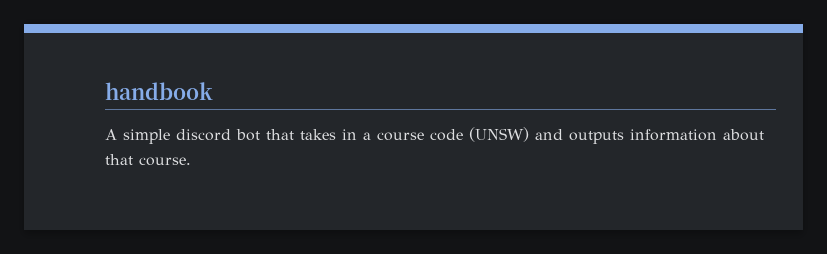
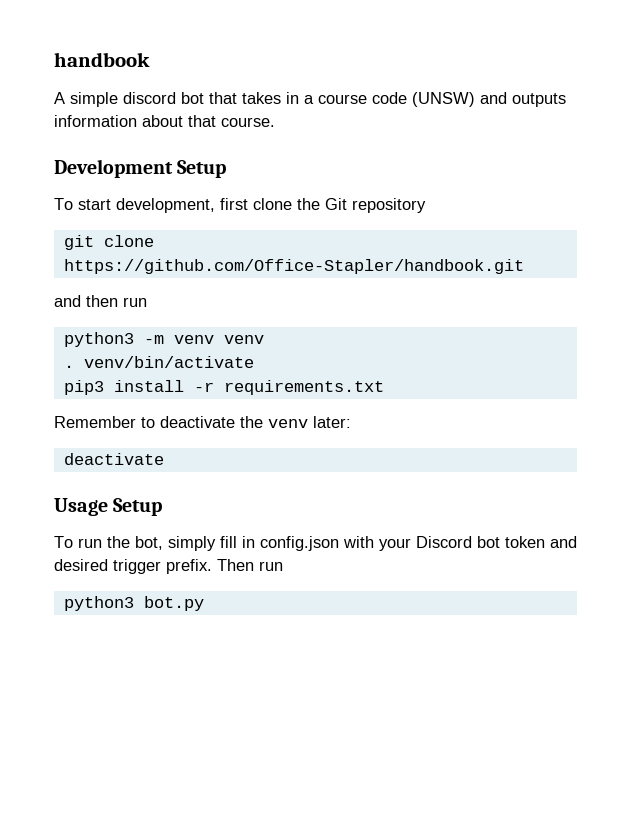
(191, 161) none -> [54,159,227,178] [54,198,426,213] [63,235,154,250] [63,259,524,274] [54,295,147,307] [63,332,264,347] [63,356,254,368] [63,380,384,395] [54,416,351,428] [63,453,164,465] [54,498,163,516] [54,536,577,551] [54,559,283,574] [63,596,204,611] // Development Setup // To start development, first clone the Git repository // git clone https://github.com/Office-Stapler/handbook.git // and then run // python3 -m venv venv // . venv/bin/activate // pip3 install -r requirements.txt // Remember to deactivate the venv later: // deactivate // Usage Setup // To run the bot, simply fill in config.json with your Discord bot token and desired trigger prefix. Then run // python3 bot.py

